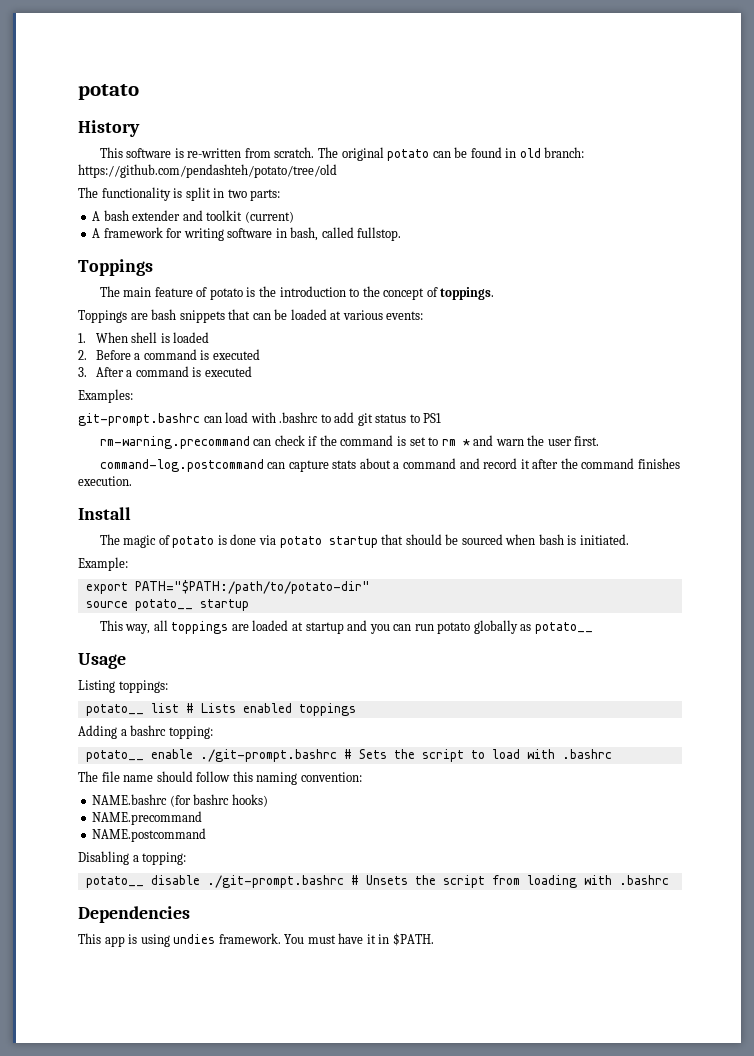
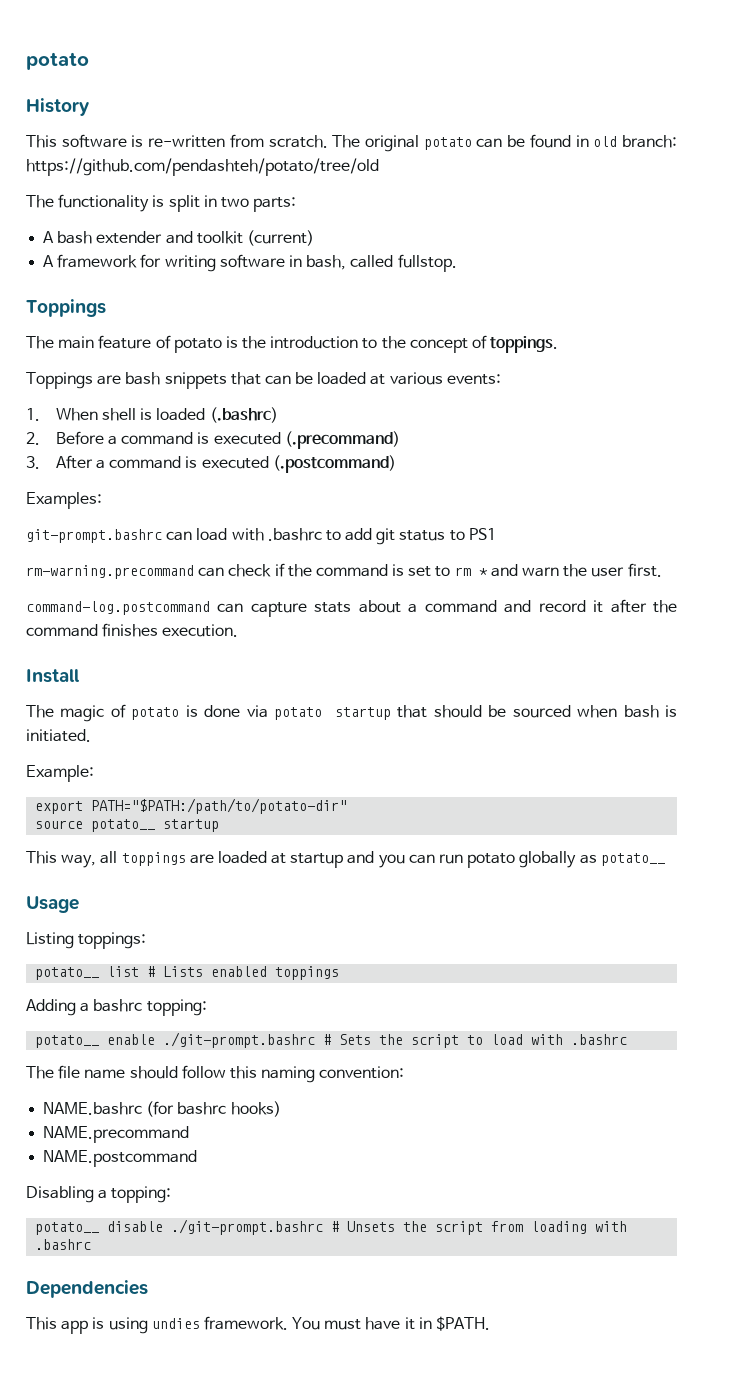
(210, 337) none -> [209,407,278,423] (.bashrc)
(260, 354) none -> [284,431,400,449] (.precommand)
(252, 371) none -> [272,455,396,473] (.postcommand)

